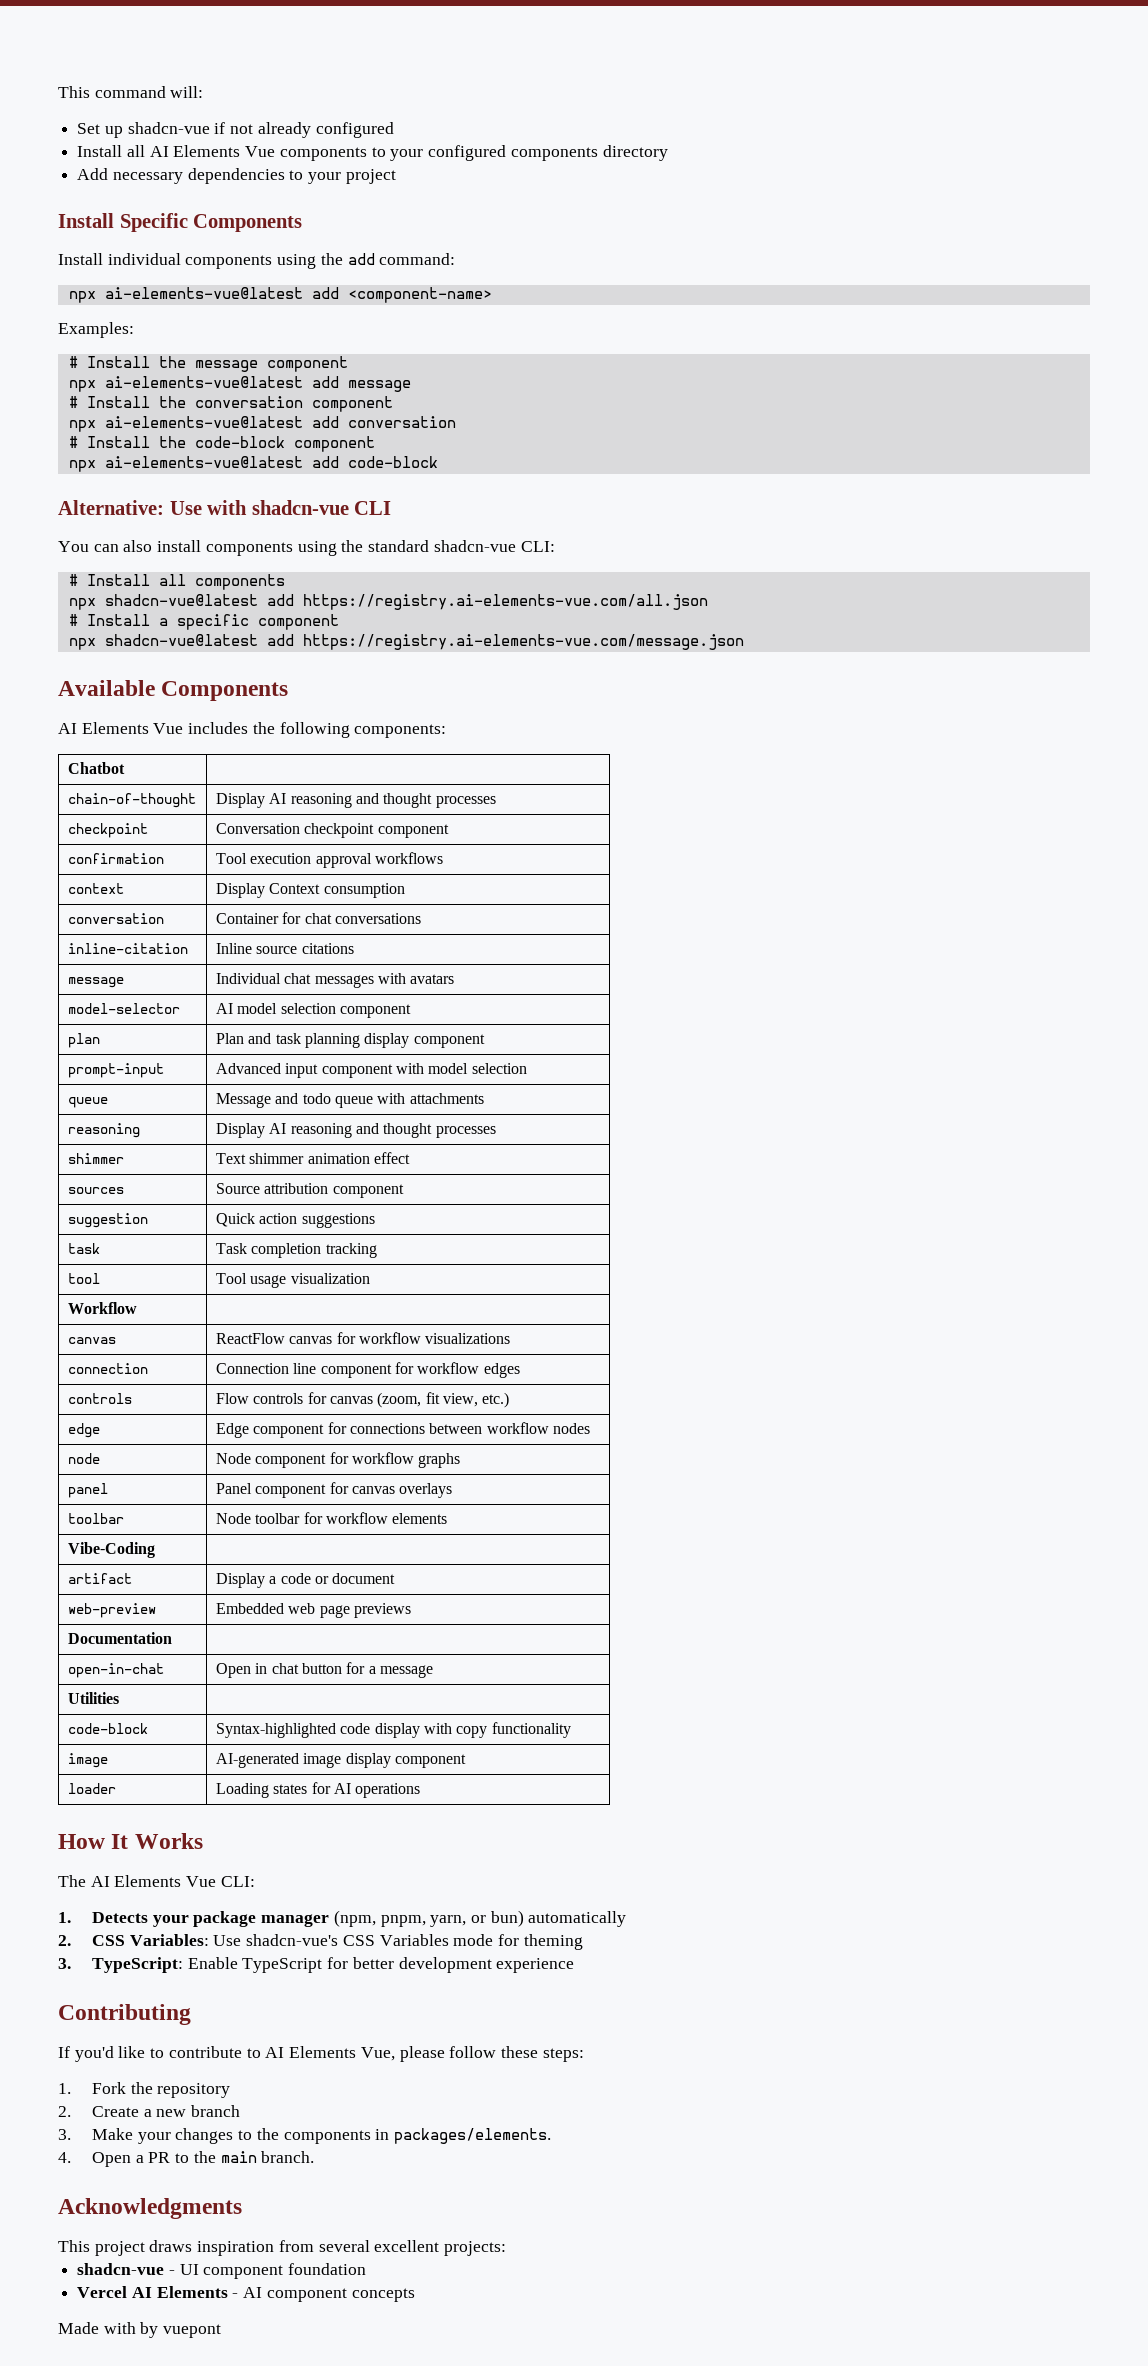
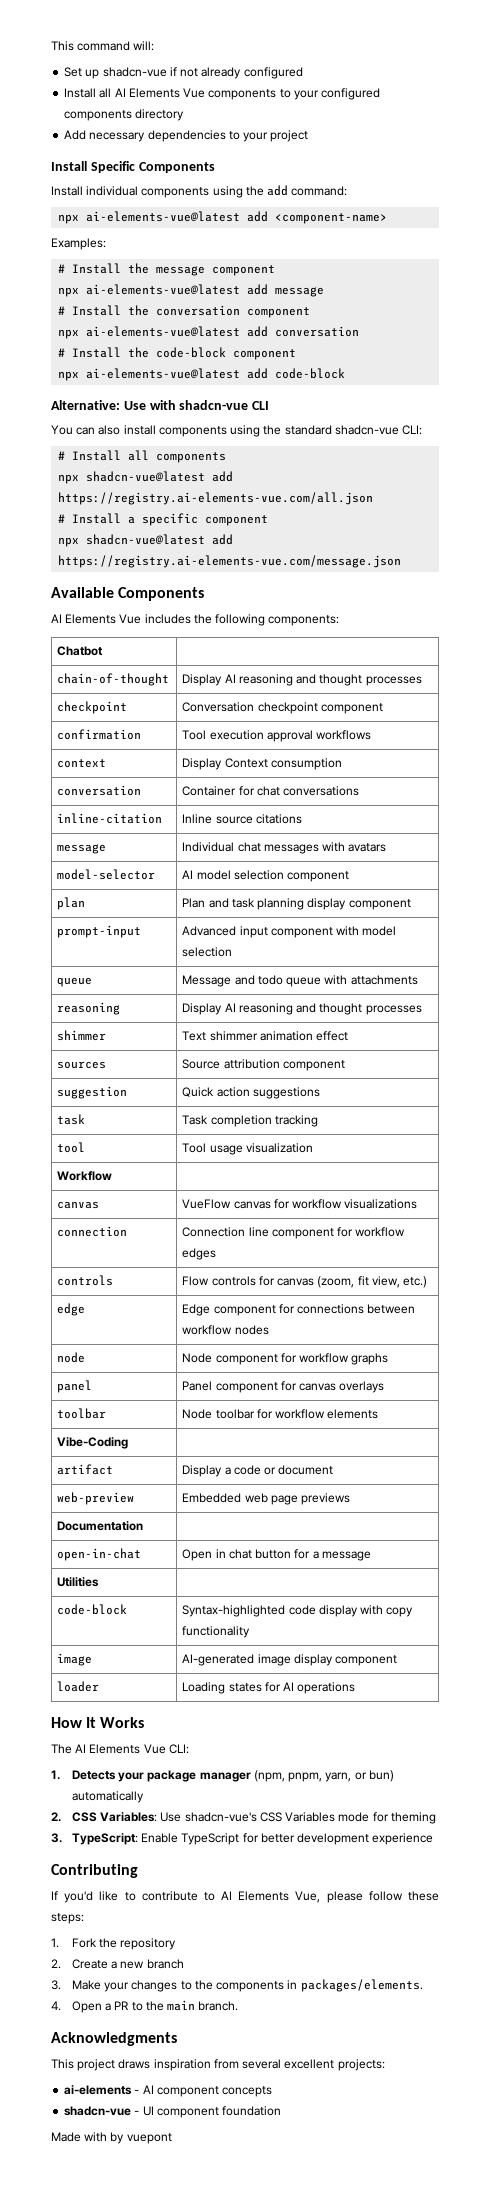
[215,1333,285,1344] ReactFlow -> [182,1199,232,1209] VueFlow
(507, 2248) none -> [64,2085,273,2097] // ai-elements - AI component concepts
[77,2286,415,2302] // Vercel AI Elements - AI component concepts -> (282, 2111) none

